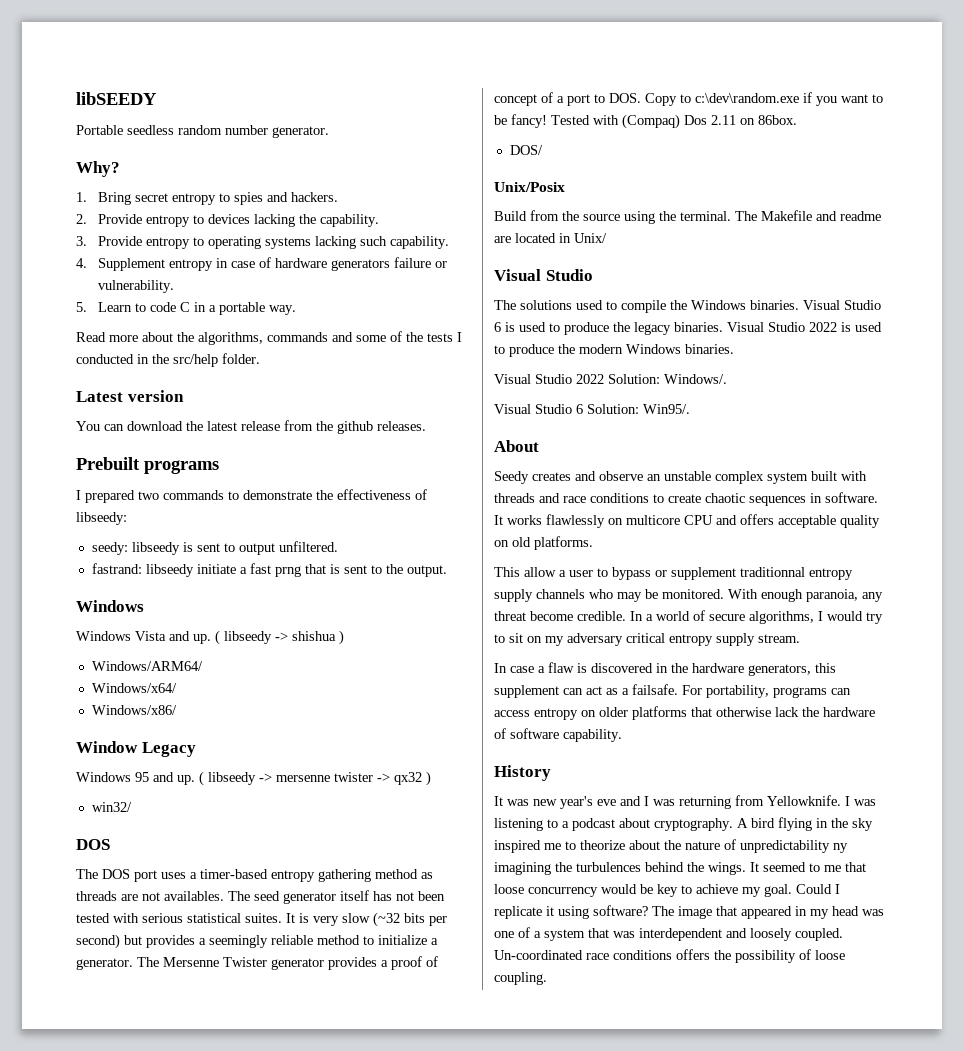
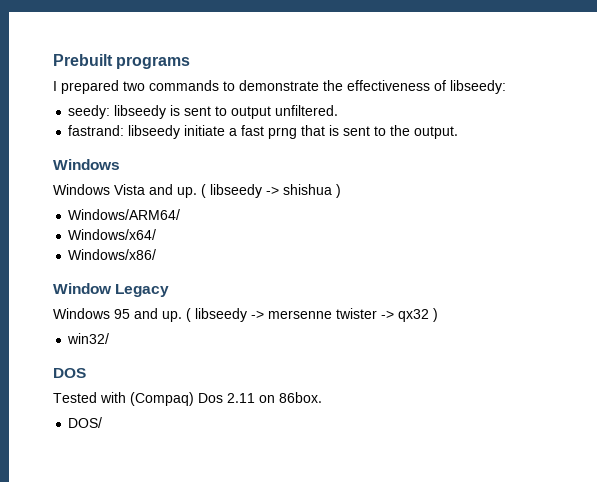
[76,92,157,105] [76,125,329,138] [76,161,120,177] [76,192,339,205] [76,214,380,227] [76,236,450,249] [76,257,448,271] [98,280,175,293] [76,302,297,315] [76,331,462,345] [76,353,260,367] [76,390,184,402] [76,420,426,434] libSEEDY // Portable seedless random number generator. // Why? // 1. Bring secret entropy to spies and hackers. // 2. Provide entropy to devices lacking the capability. // 3. Provide entropy to operating systems lacking such capability. // 4. Supplement entropy in case of hardware generators failure or vulnerability. // 5. Learn to code C in a portable way. // Read more about the algorithms, commands and some of the tests I conducted in the src/help folder. // Latest version // You can download the latest release from the github releases. // -> (53, 60) none
[76,869,433,882] [76,890,445,904] [76,912,447,927] [76,934,438,949] [76,956,438,970] [494,92,883,106] [494,114,547,128] The DOS port uses a timer-based entropy gathering method as threads are not availables. The seed generator itself has not been tested with serious statistical suites. It is very slow (~32 bits per second) but provides a seemingly reliable method to initialize a generator. The Mersenne Twister generator provides a proof of concept of a port to DOS. Copy to c:\dev\random.exe if you want to be fancy! -> (86, 373) none
[494,182,565,192] [494,210,881,224] [494,233,607,243] [494,269,593,281] [494,300,881,313] [494,322,882,335] [494,344,734,357] [494,374,727,384] [494,404,690,414] [494,440,539,452] [494,471,867,484] [494,492,878,506] [494,514,880,528] [494,536,593,550] [494,567,853,580] [494,589,883,602] [494,610,883,624] [494,633,800,646] [494,662,836,676] [494,684,851,698] [494,706,875,720] [494,728,622,742] [494,765,551,781] [494,795,876,809] [494,817,873,831] [494,839,848,853] [494,862,866,875] [494,884,840,897] [494,905,884,919] [494,927,843,941] [494,949,845,963] [494,972,547,985] // Unix/Posix // Build from the source using the terminal. The Makefile and readme are located in Unix/ // Visual Studio // The solutions used to compile the Windows binaries. Visual Studio 6 is used to produce the legacy binaries. Visual Studio 2022 is used to produce the modern Windows binaries. // Visual Studio 2022 Solution: Windows/. // Visual Studio 6 Solution: Win95/. // About // Seedy creates and observe an unstable complex system built with threads and race conditions to create chaotic sequences in software. It works flawlessly on multicore CPU and offers acceptable quality on old platforms. // This allow a user to bypass or supplement traditionnal entropy supply channels who may be monitored. With enough paranoia, any threat become credible. In a world of secure algorithms, I would try to sit on my adversary critical entropy supply stream. // In case a flaw is discovered in the hardware generators, this supplement can act as a failsafe. For portability, programs can access entropy on older platforms that otherwise lack the hardware of software capability. // History // It was new year's eve and I was returning from Yellowknife. I was listening to a podcast about cryptography. A bird flying in the sky inspired me to theorize about the nature of unpredictability ny imagining the turbulences behind the wings. It seemed to me that loose concurrency would be key to achieve my goal. Could I replicate it using software? The image that appeared in my head was one of a system that was interdependent and loosely coupled. Un-coordinated race conditions offers the possibility of loose coupling. -> (103, 422) none

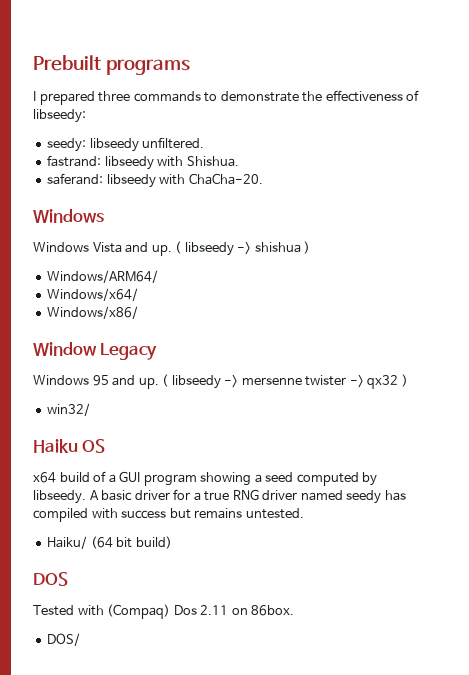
[123,81,145,91] two -> [98,91,131,102] three
[170,105,272,119] is sent to output -> (139, 145) none
[184,125,459,139] initiate a fast prng that is sent to the output. -> [157,156,239,167] [47,173,263,188] with Shishua. // saferand: libseedy with ChaCha-20.
(110, 338) none -> [33,439,106,453] [33,471,378,486] [33,489,406,504] [33,508,304,522] [47,536,172,549] // Haiku OS // x64 build of a GUI program showing a seed computed by libseedy. A basic driver for a true RNG driver named seedy has compiled with success but remains untested. // Haiku/ (64 bit build)

